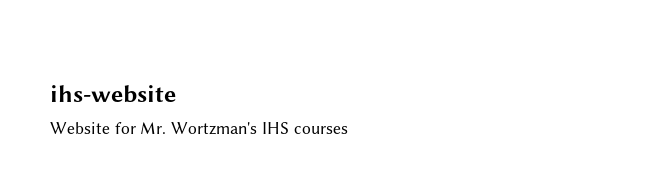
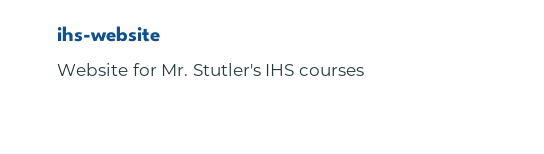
[171,122,258,135] Wortzman's -> [192,63,261,76] Stutler's

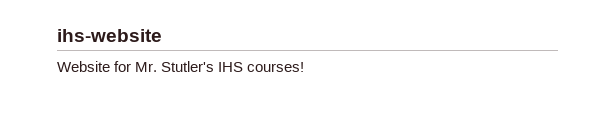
[298,67,364,76] courses -> [247,62,305,72] courses!

